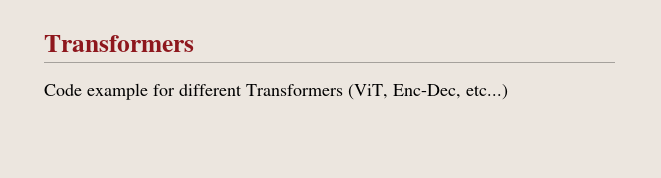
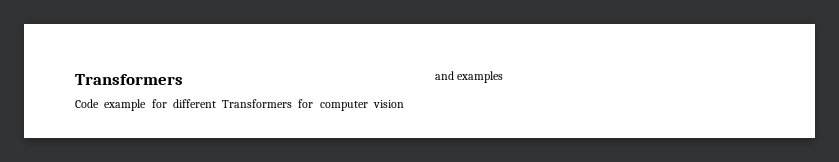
[348,84,508,100] (ViT, Enc-Dec, etc...) -> [298,99,404,111] [435,71,504,83] for computer vision and examples

